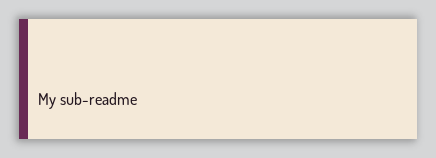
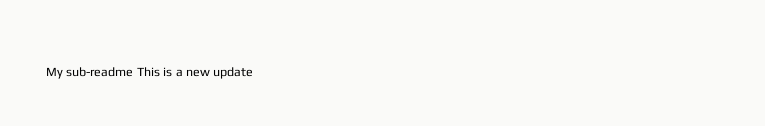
(138, 98) none -> [136,67,254,79] This is a new update

